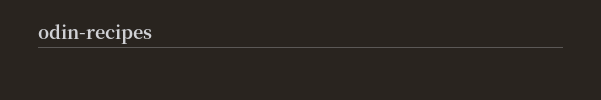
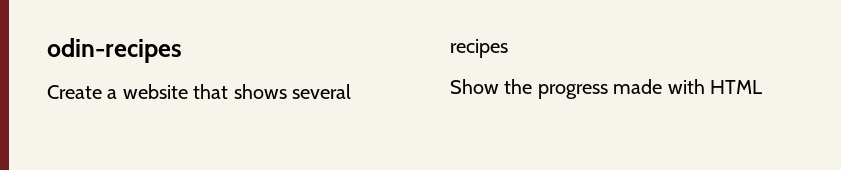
(152, 34) none -> [47,84,351,99] [450,39,508,58] [450,79,762,99] // Create a website that shows several recipes // Show the progress made with HTML

